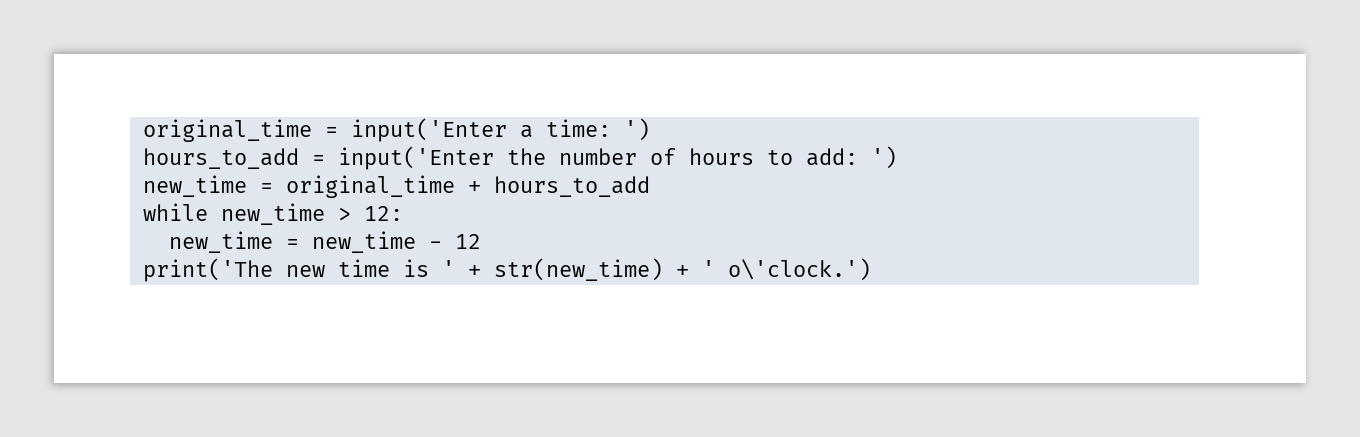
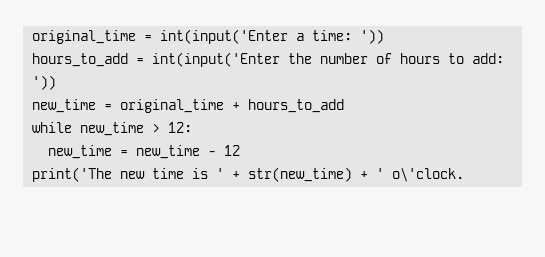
[351,118,508,142] input('Enter -> [159,29,288,44] int(input('Enter
[624,118,651,141] ') -> [359,29,384,44] '))
[338,146,495,170] input('Enter -> [151,52,280,67] int(input('Enter
[871,146,898,169] ') -> [31,75,56,90] '))
[728,258,872,281] o\'clock.') -> [391,168,464,182] o\'clock.

